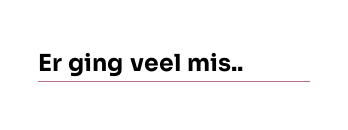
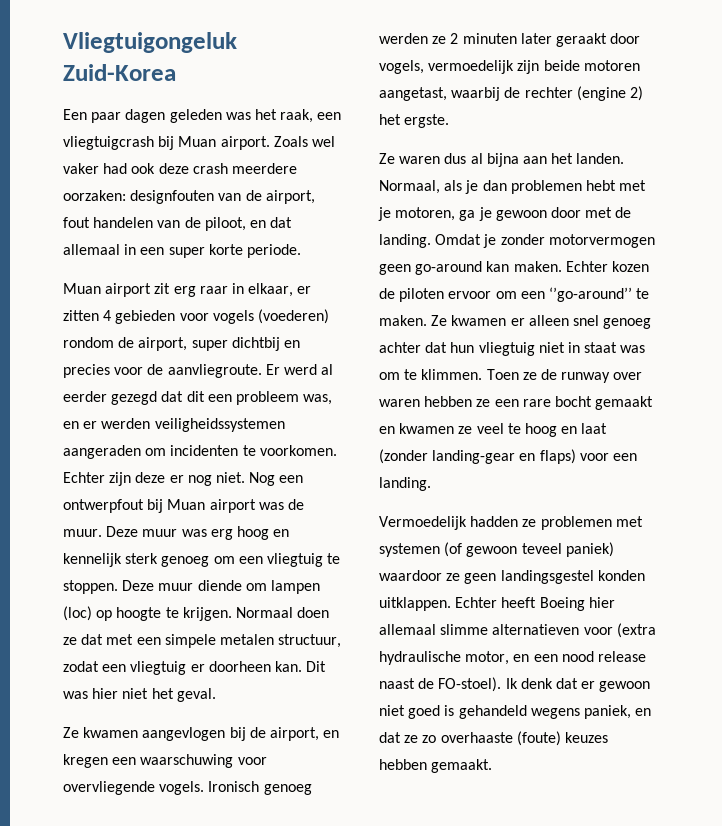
[38,52,244,77] Er ging veel mis.. -> [63,32,237,53] [63,64,176,81] [63,109,342,123] [63,136,335,150] [63,163,297,174] [63,190,315,204] [63,217,293,231] [63,244,301,258] [63,283,312,297] [63,309,329,324] [63,337,300,351] [63,364,334,378] [63,391,333,405] [63,418,285,432] [63,445,337,459] [63,472,304,486] [63,499,304,513] [63,526,290,540] [63,553,341,567] [63,580,320,594] [63,606,330,621] [63,634,342,648] [63,661,327,675] [63,688,216,702] [63,727,340,741] [63,754,267,768] [63,781,312,795] [379,33,641,47] [379,60,640,74] [379,86,643,101] [379,114,450,128] [379,153,625,167] [379,180,647,194] [378,207,632,221] [379,234,655,248] [379,261,649,275] [379,287,650,302] [379,315,652,329] [379,342,646,356] [379,369,643,383] [379,396,654,410] [379,423,608,437] [379,449,637,464] [379,477,431,491] [379,516,643,530] [379,542,614,557] [379,570,645,584] [379,597,615,611] [379,623,656,638] [379,651,646,665] [379,677,651,692] [379,705,652,719] [379,731,608,746] [379,759,493,773] Vliegtuigongeluk Zuid-Korea // Een paar dagen geleden was het raak, een vliegtuigcrash bij Muan airport. Zoals wel vaker had ook deze crash meerdere oorzaken: designfouten van de airport, fout handelen van de piloot, en dat allemaal in een super korte periode. // Muan airport zit erg raar in elkaar, er zitten 4 gebieden voor vogels (voederen) rondom de airport, super dichtbij en precies voor de aanvliegroute. Er werd al eerder gezegd dat dit een probleem was, en er werden veiligheidssystemen aangeraden om incidenten te voorkomen. Echter zijn deze er nog niet. Nog een ontwerpfout bij Muan airport was de muur. Deze muur was erg hoog en kennelijk sterk genoeg om een vliegtuig te stoppen. Deze muur diende om lampen (loc) op hoogte te krijgen. Normaal doen ze dat met een simpele metalen structuur, zodat een vliegtuig er doorheen kan. Dit was hier niet het geval. // Ze kwamen aangevlogen bij de airport, en kregen een waarschuwing voor overvliegende vogels. Ironisch genoeg werden ze 2 minuten later geraakt door vogels, vermoedelijk zijn beide motoren aangetast, waarbij de rechter (engine 2) het ergste. // Ze waren dus al bijna aan het landen. Normaal, als je dan problemen hebt met je motoren, ga je gewoon door met de landing. Omdat je zonder motorvermogen geen go-around kan maken. Echter kozen de piloten ervoor om een ‘’go-around’’ te maken. Ze kwamen er alleen snel genoeg achter dat hun vliegtuig niet in staat was om te klimmen. Toen ze de runway over waren hebben ze een rare bocht gemaakt en kwamen ze veel te hoog en laat (zonder landing-gear en flaps) voor een landing. // Vermoedelijk hadden ze problemen met systemen (of gewoon teveel paniek) waardoor ze geen landingsgestel konden uitklappen. Echter heeft Boeing hier allemaal slimme alternatieven voor (extra hydraulische motor, en een nood release naast de FO-stoel). Ik denk dat er gewoon niet goed is gehandeld wegens paniek, en dat ze zo overhaaste (foute) keuzes hebben gemaakt.

